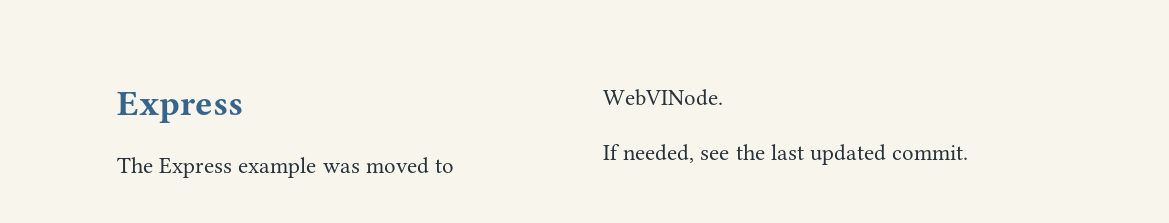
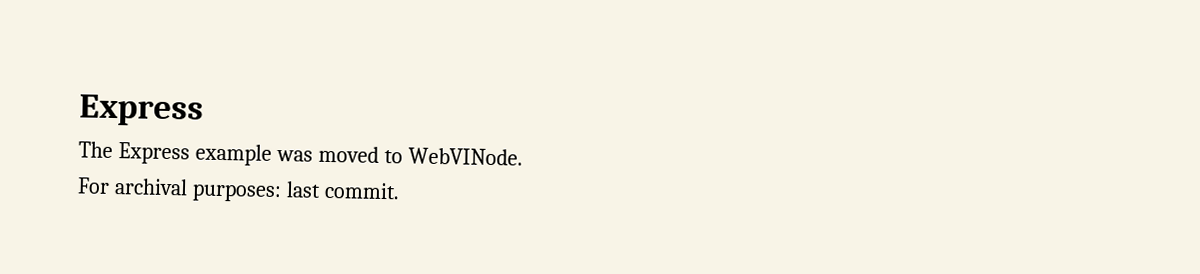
[603,144,887,165] If needed, see the last updated -> [77,177,321,203] For archival purposes: last

